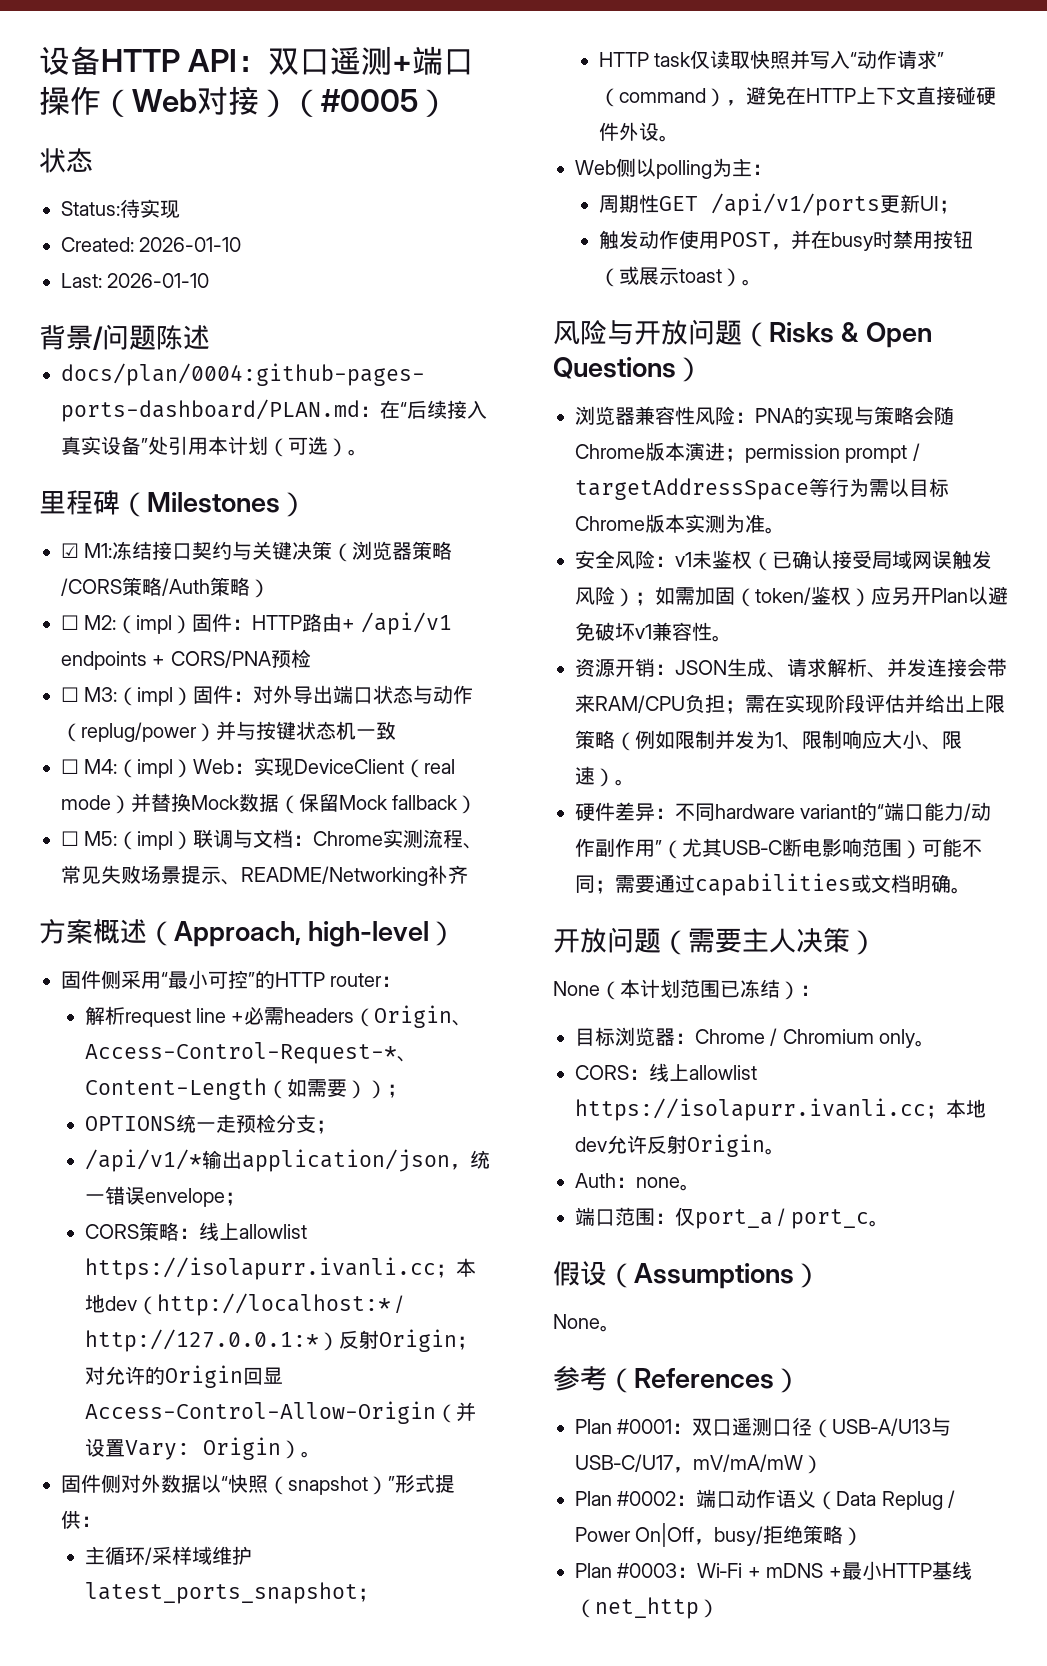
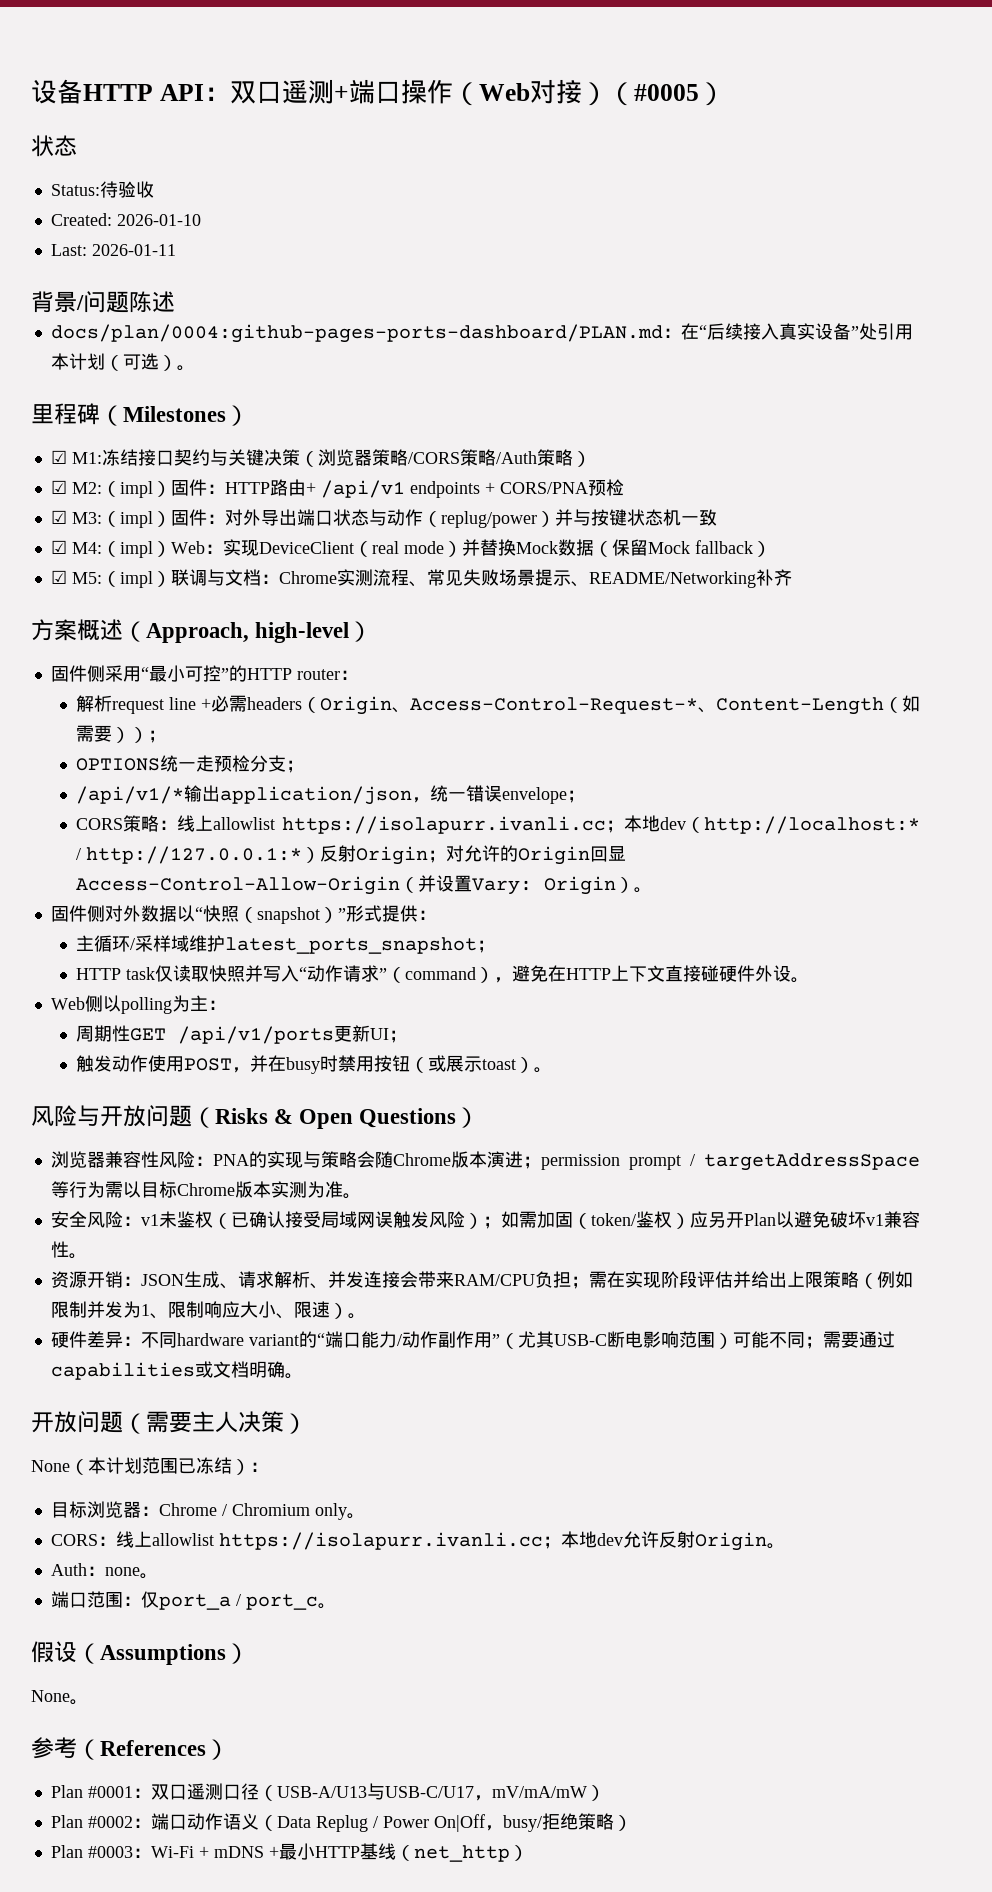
[140,199,180,219] 实现 -> [117,181,154,198] 验收
[107,273,210,288] 2026-01-10 -> [91,244,176,256] 2026-01-11
[61,615,79,630] ☐ -> [50,480,67,494] ☑
[61,687,79,702] ☐ -> [50,510,67,524] ☑
[61,759,79,774] ☐ -> [50,540,67,554] ☑
[61,831,79,846] ☐ -> [50,570,67,584] ☑

